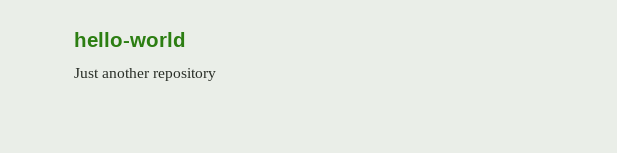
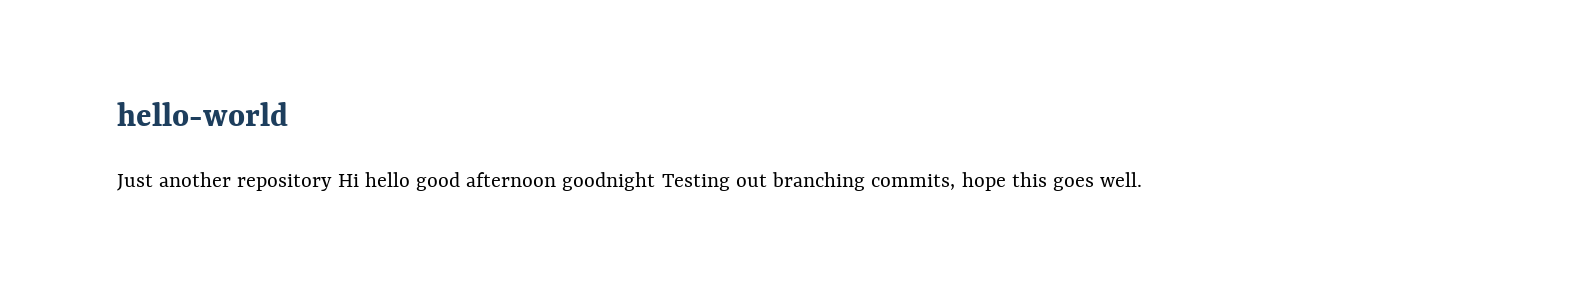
(217, 74) none -> [337,172,1143,191] Hi hello good afternoon goodnight Testing out branching commits, hope this goes well.

